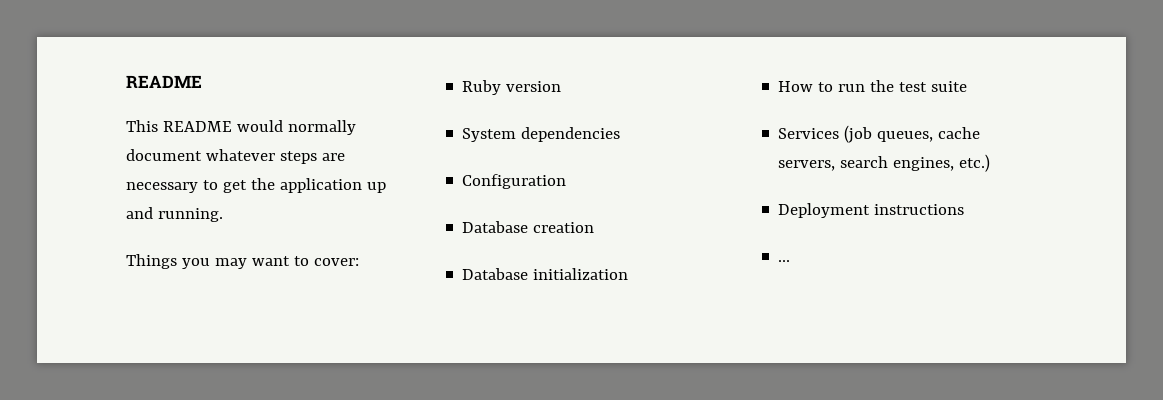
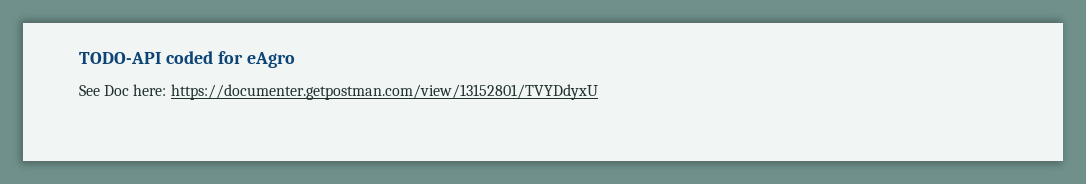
[126,75,202,88] [126,120,356,135] [126,149,345,164] [126,178,386,193] [126,207,223,222] [126,254,359,269] [462,80,562,95] [462,127,621,142] [462,174,567,189] [462,221,595,233] [462,268,629,280] [778,80,968,92] [778,125,981,143] [778,154,991,172] [778,203,965,218] [778,260,791,262] README // This README would normally document whatever steps are necessary to get the application up and running. // Things you may want to cover: // Ruby version // System dependencies // Configuration // Database creation // Database initialization // How to run the test suite // Services (job queues, cache servers, search engines, etc.) // Deployment instructions // ... -> [79,51,295,68] [79,84,598,100] TODO-API coded for eAgro // See Doc here: https://documenter.getpostman.com/view/13152801/TVYDdyxU

